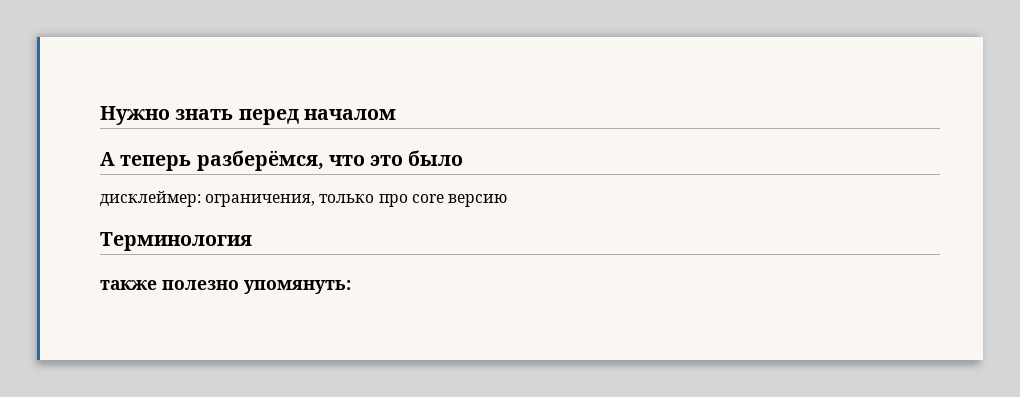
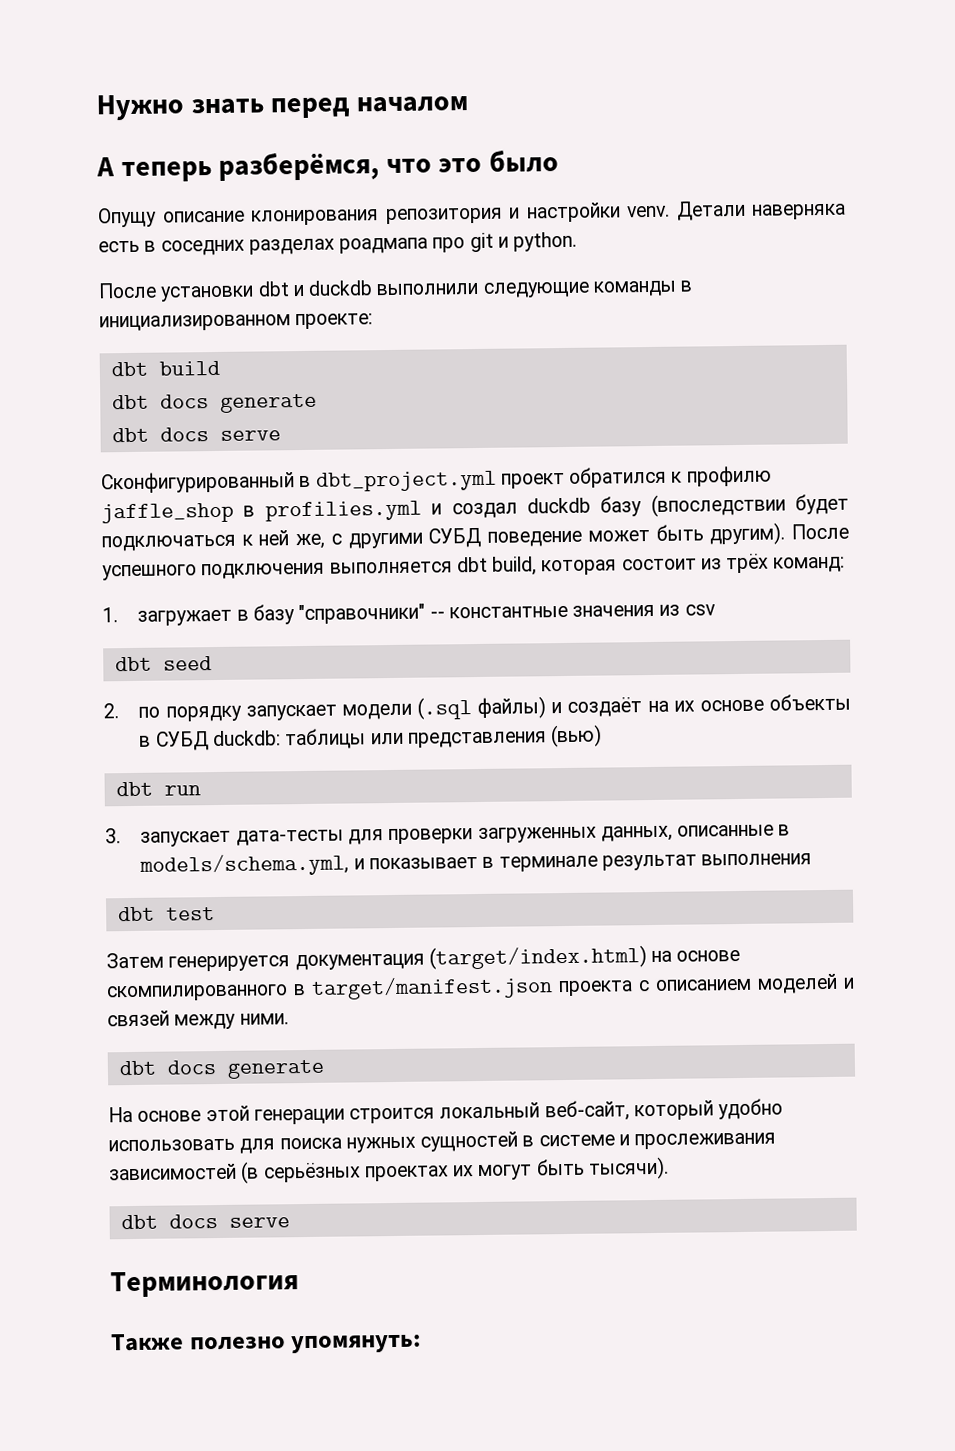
[100,191,507,207] дисклеймер: ограничения, только про core версию -> [98,200,846,228] [98,231,578,256] [98,280,694,302] [99,313,374,332] [110,360,220,377] [111,393,317,413] [111,427,281,443] [101,465,772,494] [101,493,849,524] [101,522,850,552] [102,553,846,581] [102,603,716,626] [114,656,212,672] [103,693,852,722] [139,724,603,751] [115,781,201,797] [105,824,791,847] [139,853,813,877] [117,906,215,922] [106,945,741,972] [106,973,855,1002] [107,1010,289,1030] [118,1059,325,1079] [108,1098,784,1125] [108,1131,777,1154] [109,1156,669,1184] [120,1214,290,1230] Опущу описание клонирования репозитория и настройки venv. Детали наверняка есть в соседних разделах роадмапа про git и python. // После установки dbt и duckdb выполнили следующие команды в инициализированном проекте: // dbt build // dbt docs generate // dbt docs serve // Сконфигурированный в dbt_project.yml проект обратился к профилю jaffle_shop в profilies.yml и создал duckdb базу (впоследствии будет подключаться к ней же, с другими СУБД поведение может быть другим). После успешного подключения выполняется dbt build, которая состоит из трёх команд: // 1. загружает в базу "справочники" -- константные значения из csv // dbt seed // 2. по порядку запускает модели (.sql файлы) и создаёт на их основе объекты в СУБД duckdb: таблицы или представления (вью) // dbt run // 3. запускает дата-тесты для проверки загруженных данных, описанные в models/schema.yml, и показывает в терминале результат выполнения // dbt test // Затем генерируется документация (target/index.html) на основе скомпилированного в target/manifest.json проекта с описанием моделей и связей между ними. // dbt docs generate // На основе этой генерации строится локальный веб-сайт, который удобно использовать для поиска нужных сущностей в системе и прослеживания зависимостей (в серьёзных проектах их могут быть тысячи). // dbt docs serve
[100,280,157,290] также -> [110,1333,184,1352] Также

